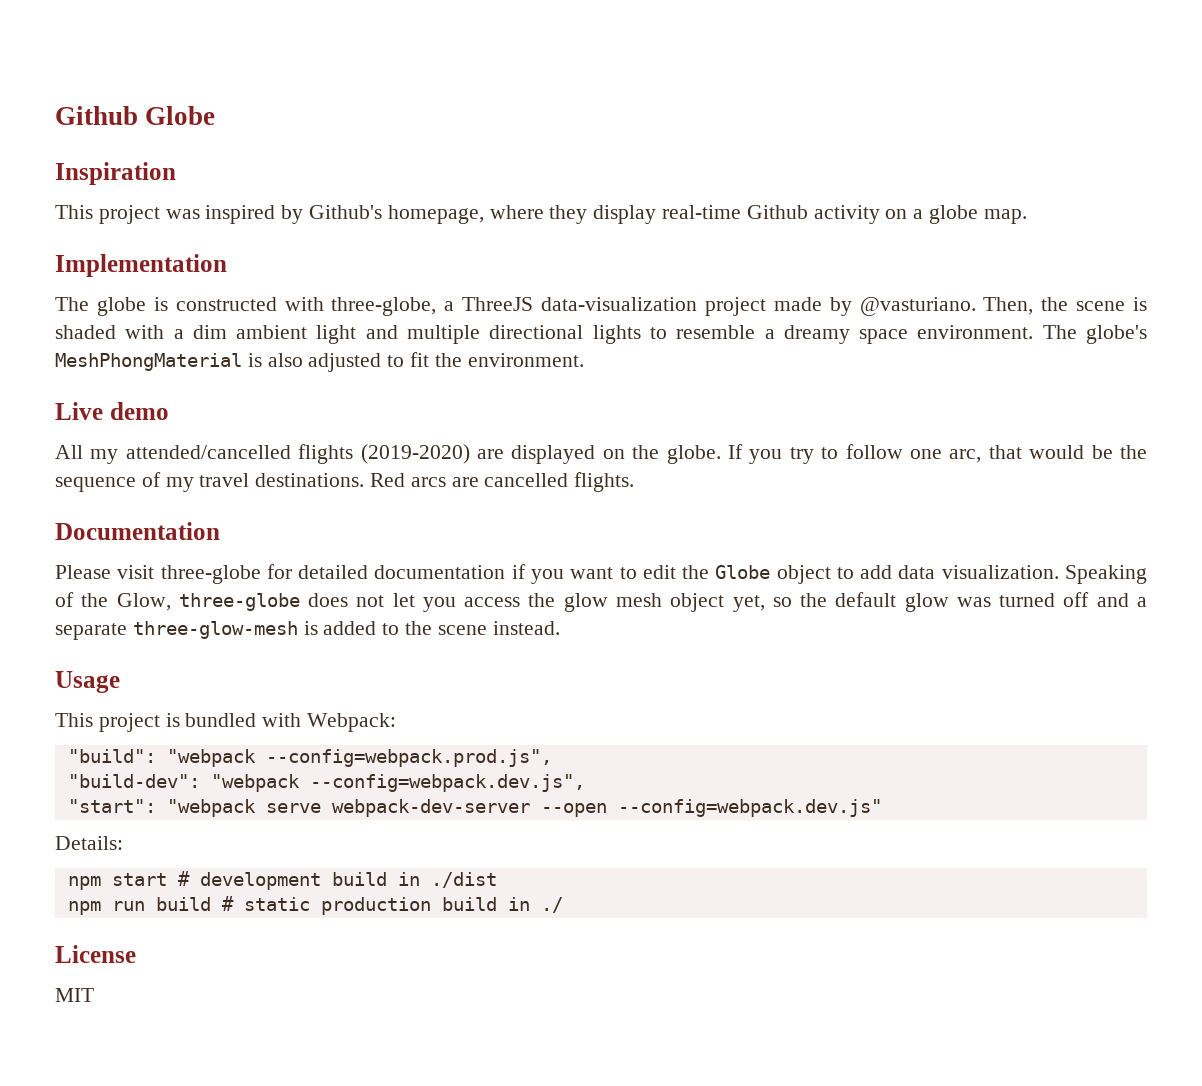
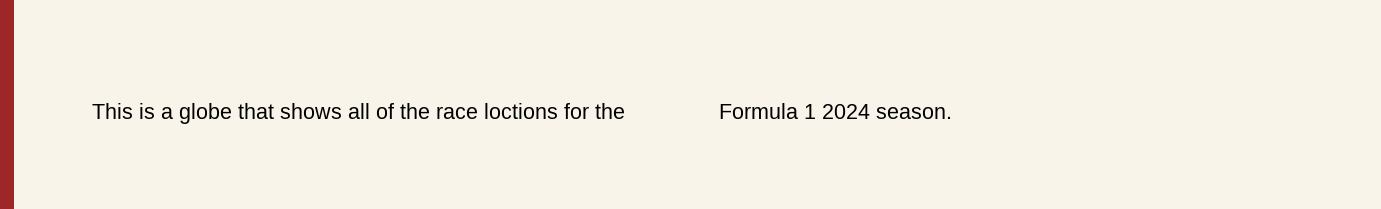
[55,106,216,125] [55,162,176,185] [55,205,1027,224] [55,254,227,277] [55,297,1147,316] [55,325,1147,344] [55,352,584,372] [55,402,169,420] [55,444,1147,464] [55,472,635,492] [55,522,220,540] [55,564,1148,584] [55,592,1147,612] [55,621,560,640] [55,671,120,693] [55,713,397,732] [67,749,552,767] [67,774,585,792] [67,799,882,817] [55,836,123,850] [67,871,497,890] [67,896,563,915] [55,945,136,963] [55,988,94,1002] Github Globe // Inspiration // This project was inspired by Github's homepage, where they display real-time Github activity on a globe map. // Implementation // The globe is constructed with three-globe, a ThreeJS data-visualization project made by @vasturiano. Then, the scene is shaded with a dim ambient light and multiple directional lights to resemble a dreamy space environment. The globe's MeshPhongMaterial is also adjusted to fit the environment. // Live demo // All my attended/cancelled flights (2019-2020) are displayed on the globe. If you try to follow one arc, that would be the sequence of my travel destinations. Red arcs are cancelled flights. // Documentation // Please visit three-globe for detailed documentation if you want to edit the Globe object to add data visualization. Speaking of the Glow, three-globe does not let you access the glow mesh object yet, so the default glow was turned off and a separate three-glow-mesh is added to the scene instead. // Usage // This project is bundled with Webpack: // "build": "webpack --config=webpack.prod.js", // "build-dev": "webpack --config=webpack.dev.js", // "start": "webpack serve webpack-dev-server --open --config=webpack.dev.js" // Details: // npm start # development build in ./dist // npm run build # static production build in ./ // License // MIT -> [92,103,952,124] This is a globe that shows all of the race loctions for the Formula 1 2024 season.

